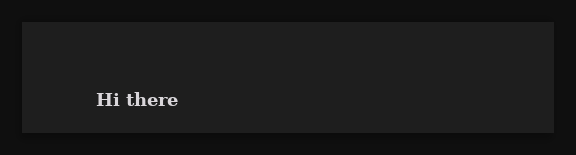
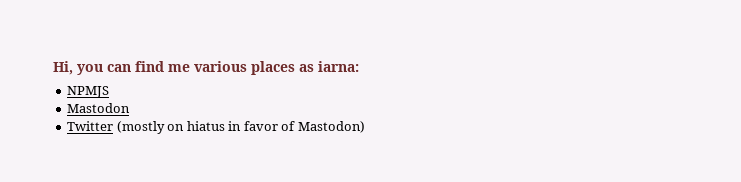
[96,92,178,106] Hi there -> [53,61,359,75] [67,86,110,98] [67,103,131,113] [67,121,365,134] Hi, you can find me various places as iarna: // NPMJS // Mastodon // Twitter (mostly on hiatus in favor of Mastodon)

